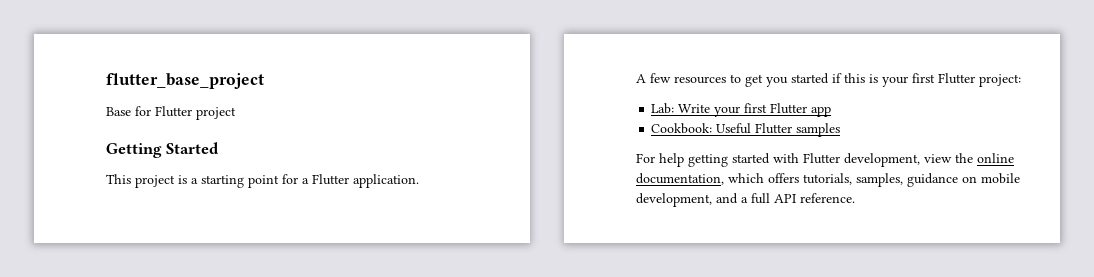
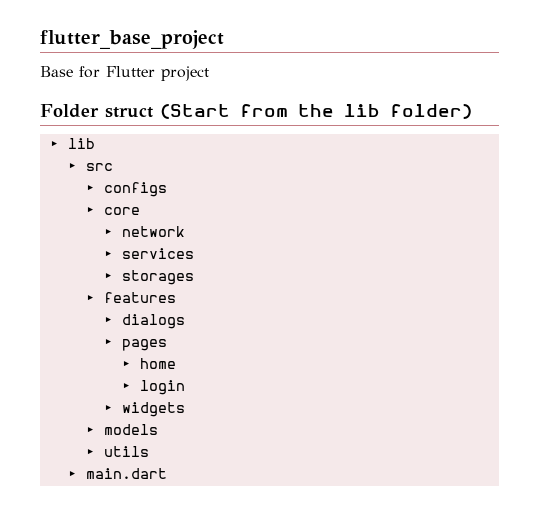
[106,142,220,158] [106,174,419,188] [636,73,1021,87] [651,103,832,117] [651,123,841,137] [636,153,1014,167] [636,173,1020,187] [636,193,855,207] Getting Started // This project is a starting point for a Flutter application. // A few resources to get you started if this is your first Flutter project: // Lab: Write your first Flutter app // Cookbook: Useful Flutter samples // For help getting started with Flutter development, view the online documentation, which offers tutorials, samples, guidance on mobile development, and a full API reference. -> [40,104,472,119] [49,138,95,149] [67,163,113,171] [85,182,167,197] [85,207,140,215] [103,226,185,237] [103,248,194,259] [103,270,194,285] [85,292,176,303] [103,314,185,329] [103,339,167,351] [121,358,176,369] [121,380,185,395] [103,402,185,417] [85,424,158,435] [85,446,149,457] [67,468,167,479] Folder struct (Start from the lib folder) // ▸ lib // ▸ src // ▸ configs // ▸ core // ▸ network // ▸ services // ▸ storages // ▸ features // ▸ dialogs // ▸ pages // ▸ home // ▸ login // ▸ widgets // ▸ models // ▸ utils // ▸ main.dart

